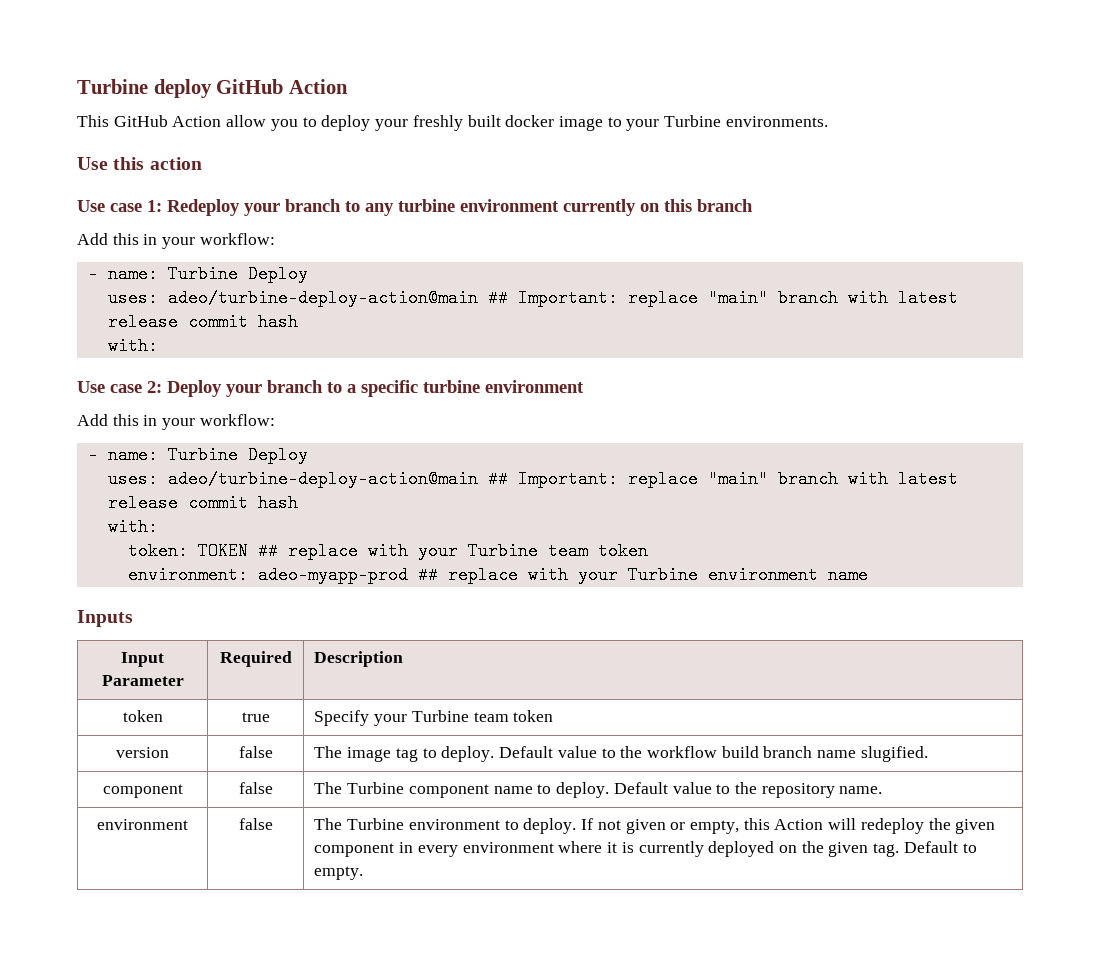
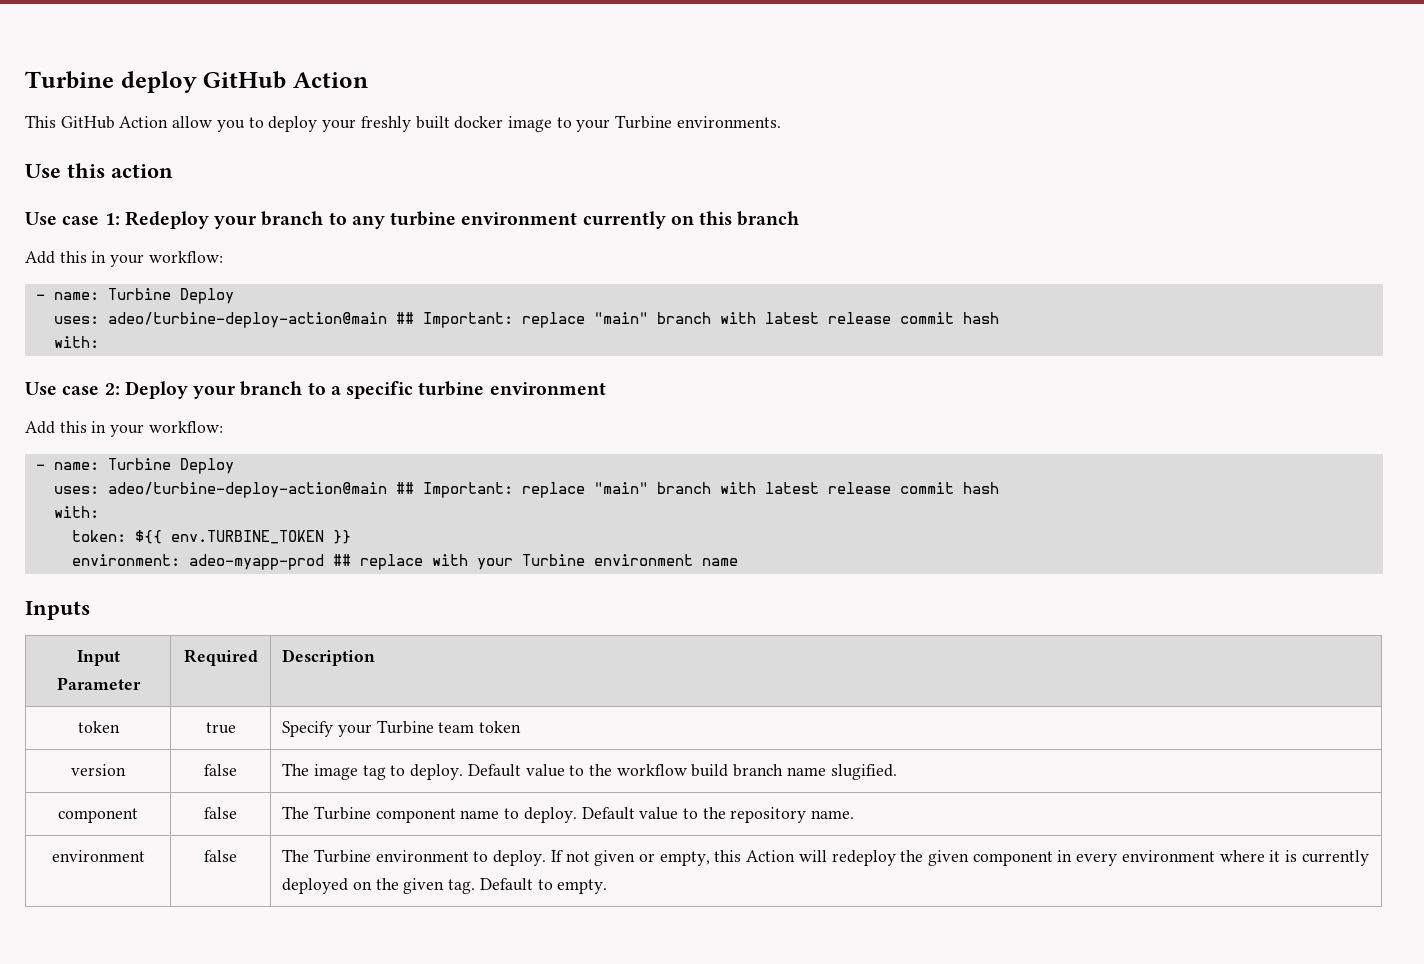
[197,542,648,560] TOKEN ## replace with your Turbine team token -> [134,530,351,544] ${{ env.TURBINE_TOKEN }}

